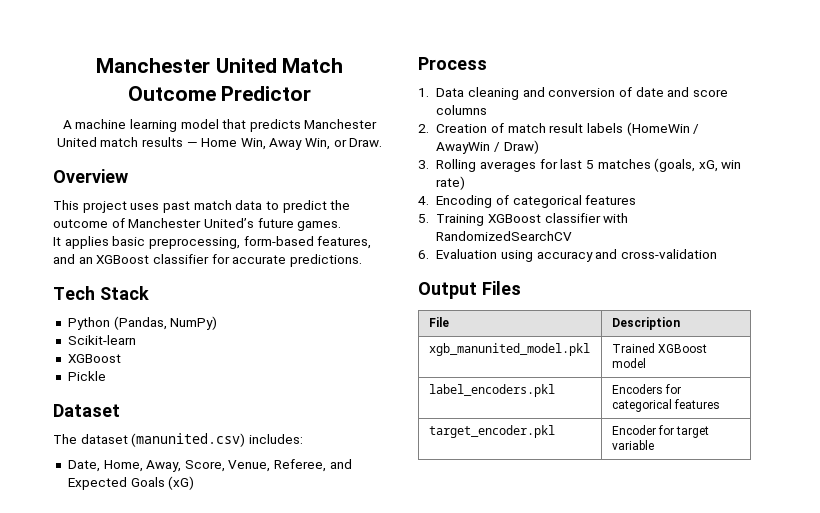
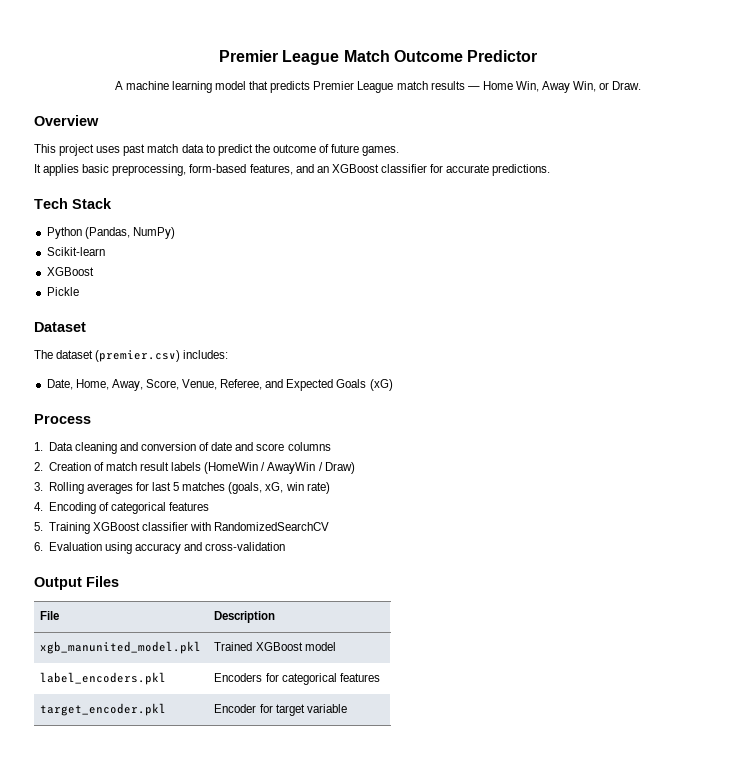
[95,58,277,73] Manchester United -> [218,50,340,65] Premier League
[304,119,378,129] [56,137,97,147] Manchester United -> [313,81,394,93] Premier League
[128,218,254,228] Manchester United’s -> (330, 148) none
[131,433,246,447] (manunited.csv) -> [95,350,181,362] (premier.csv)

